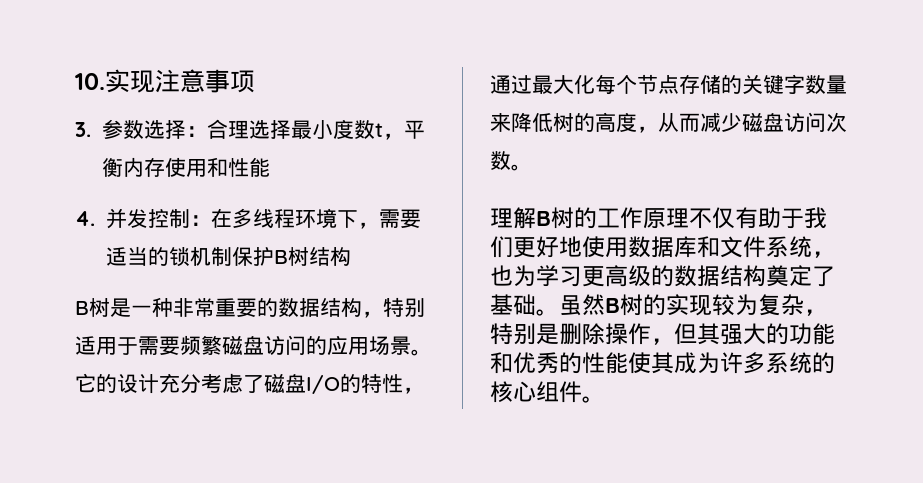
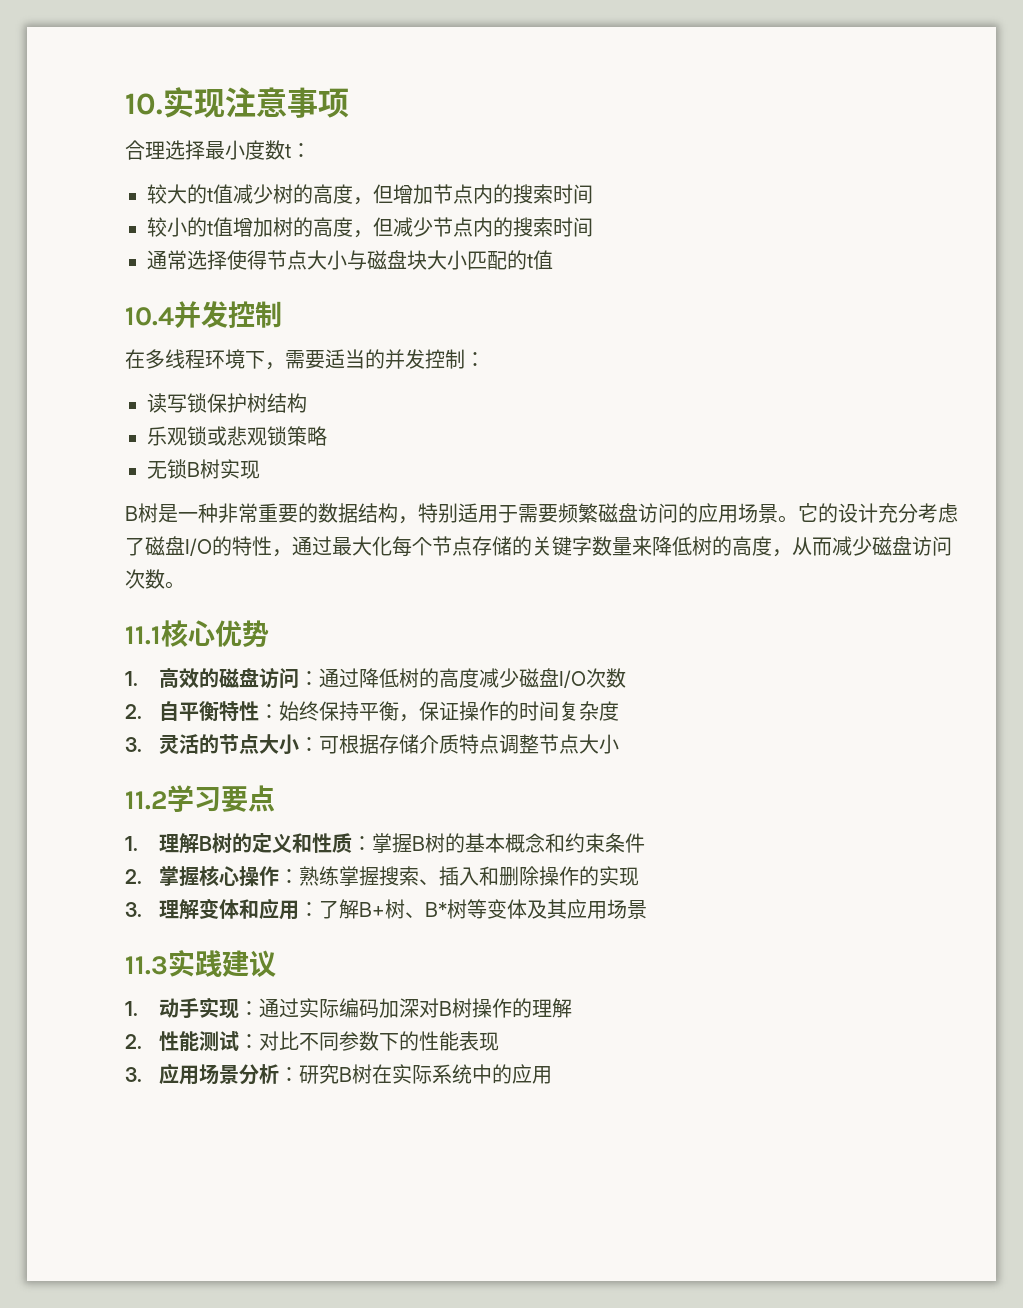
[75,119,207,139] 3.参数选择： -> (349, 103) none
[382,120,425,140] [101,157,270,177] [75,208,211,229] ，平衡内存使用和性能 // 4.并发控制： -> [291,143,311,158] [147,184,593,205] [147,217,593,238] [147,250,553,270] [125,301,282,328] ： // 较大的t值减少树的高度，但增加节点内的搜索时间 // 较小的t值增加树的高度，但减少节点内的搜索时间 // 通常选择使得节点大小与磁盘块大小匹配的t值 // 10.4并发控制 //
[168,247,351,267] 锁机制保护B树结构 -> [385,349,485,369] [147,393,307,413] [147,426,327,446] [147,459,260,479] 并发控制： // 读写锁保护树结构 // 乐观锁或悲观锁策略 // 无锁B树实现
[490,207,827,229] [490,236,835,258] [490,265,835,287] [490,294,827,316] [490,323,835,345] [490,352,835,374] [490,381,605,403] 理解B树的工作原理不仅有助于我们更好地使用数据库和文件系统，也为学习更高级的数据结构奠定了基础。虽然B树的实现较为复杂，特别是删除操作，但其强大的功能和优秀的性能使其成为许多系统的核心组件。 -> [125,620,269,647] [125,668,627,689] [125,701,620,722] [125,734,620,755] [125,785,275,812] [125,833,646,854] [125,866,640,887] [125,898,648,920] [125,950,276,977] [125,997,573,1019] [125,1031,500,1051] [125,1063,553,1085] 11.1核心优势 // 1.高效的磁盘访问：通过降低树的高度减少磁盘I/O次数 // 2.自平衡特性：始终保持平衡，保证操作的时间复杂度 // 3.灵活的节点大小：可根据存储介质特点调整节点大小 // 11.2学习要点 // 1.理解B树的定义和性质：掌握B树的基本概念和约束条件 // 2.掌握核心操作：熟练掌握搜索、插入和删除操作的实现 // 3.理解变体和应用：了解B+树、B*树等变体及其应用场景 // 11.3实践建议 // 1.动手实现：通过实际编码加深对B树操作的理解 // 2.性能测试：对比不同参数下的性能表现 // 3.应用场景分析：研究B树在实际系统中的应用

